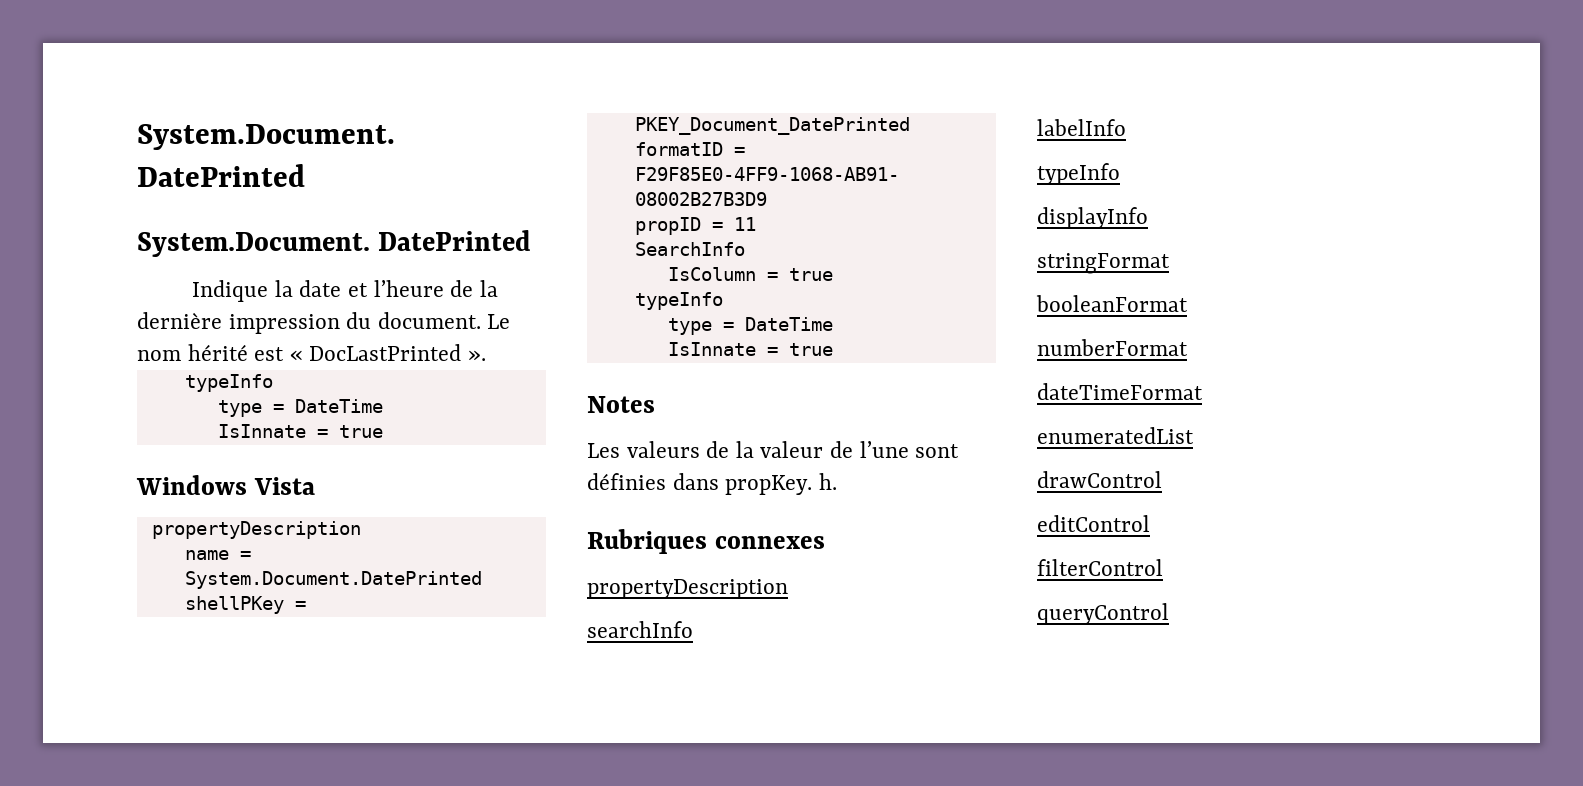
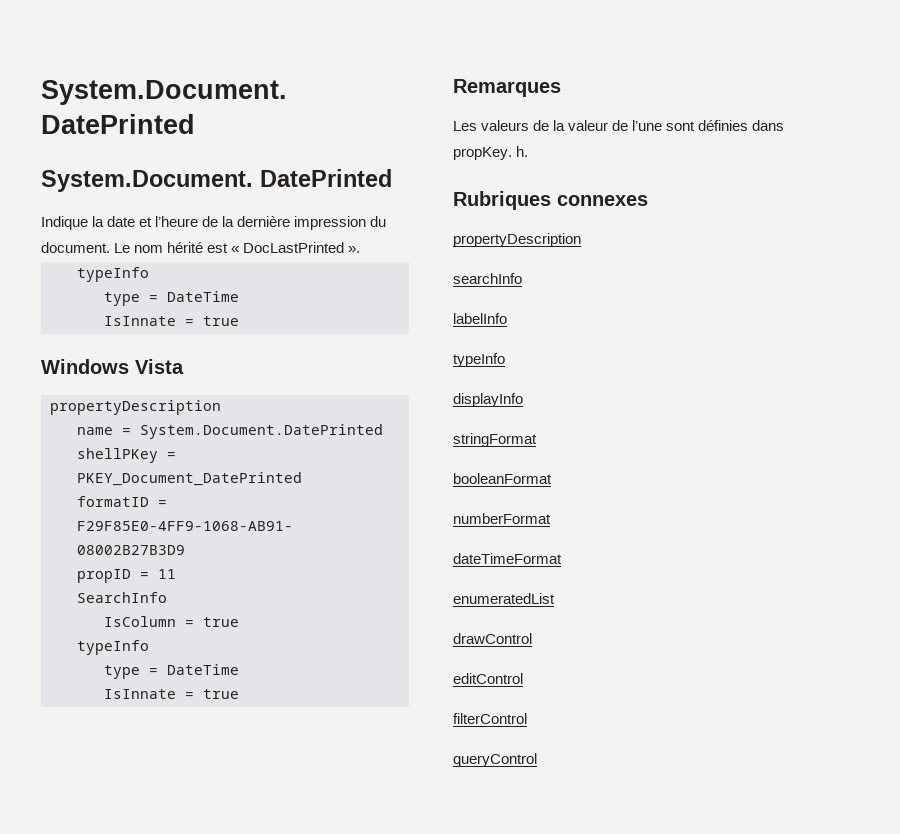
[587,396,655,413] Notes -> [453,79,561,97] Remarques

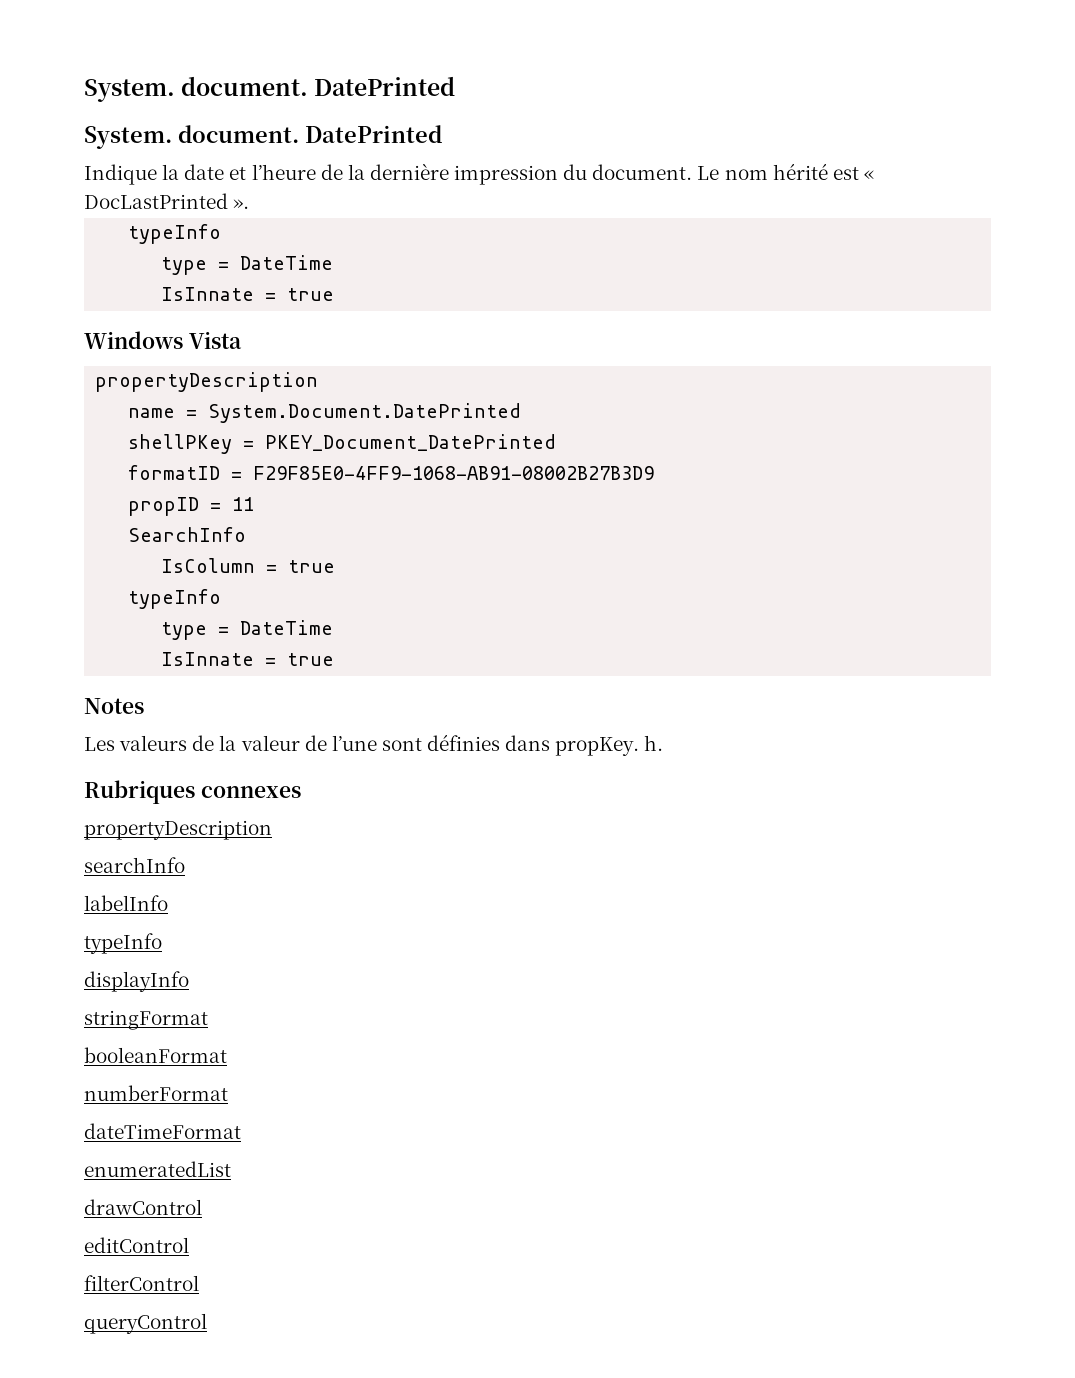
[41,80,287,105] [41,114,195,134] [41,170,253,192] System.Document. DatePrinted // System.Document. -> [84,76,456,102] [84,125,299,149] System. document. DatePrinted // System. document.
[453,79,561,97] Remarques -> [84,698,144,714] Notes

